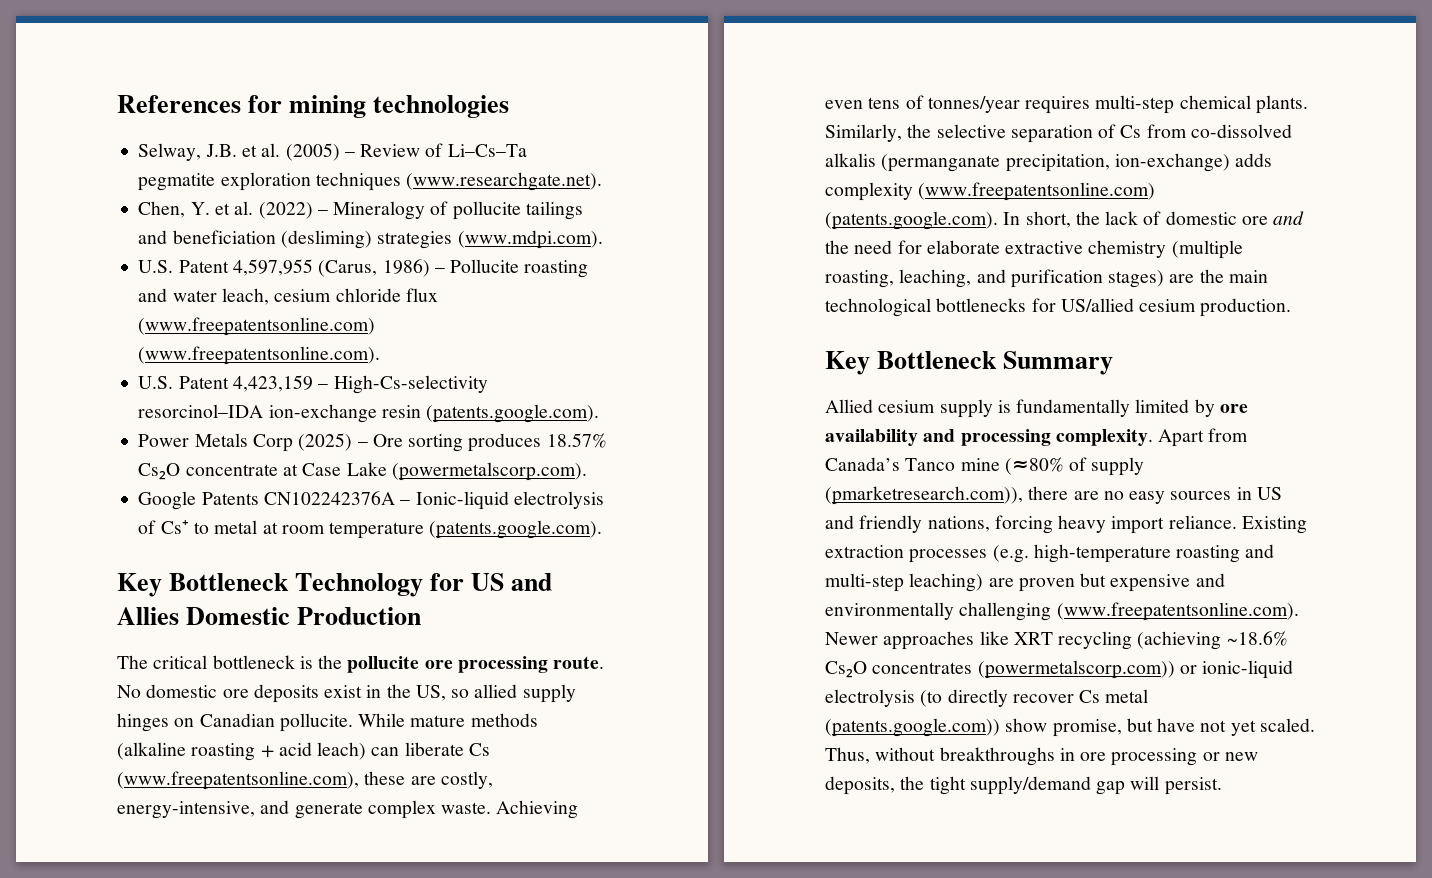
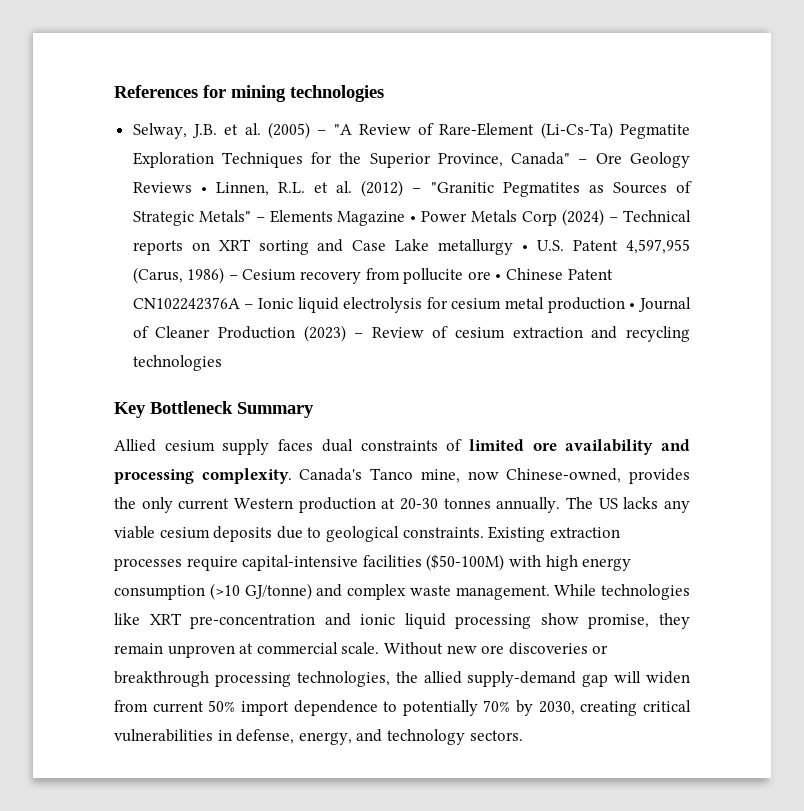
[360,143,527,157] [138,172,603,191] [138,201,583,220] [138,230,603,249] Review of Li–Cs–Ta pegmatite exploration techniques (www.researchgate.net). // Chen, Y. et al. (2022) – Mineralogy of pollucite tailings and beneficiation (desliming) strategies (www.mdpi.com). // -> [333,122,690,139] [132,152,690,168] [132,180,692,197] [132,209,691,226] [132,239,529,255] "A Review of Rare-Element (Li-Cs-Ta) Pegmatite Exploration Techniques for the Superior Province, Canada" – Ore Geology Reviews • Linnen, R.L. et al. (2012) – "Granitic Pegmatites as Sources of Strategic Metals" – Elements Magazine • Power Metals Corp (2024) – Technical reports on XRT sorting and Case Lake metallurgy •
[450,259,589,278] [138,288,438,305] [138,317,376,336] [138,346,381,365] [138,375,488,394] [138,404,600,423] [138,433,607,452] [138,462,587,481] [138,491,604,510] [138,520,603,539] [117,573,553,597] [117,607,422,625] [117,655,605,673] [117,684,576,703] [117,713,538,732] [117,742,490,761] [117,771,493,790] [117,800,579,819] [825,95,1308,114] [825,124,1292,143] [825,153,1273,172] [825,182,1156,201] [825,211,1305,230] [825,240,1243,259] [825,269,1268,288] [825,298,1292,317] Pollucite roasting and water leach, cesium chloride flux (www.freepatentsonline.com) (www.freepatentsonline.com). // U.S. Patent 4,423,159 – High-Cs-selectivity resorcinol–IDA ion-exchange resin (patents.google.com). // Power Metals Corp (2025) – Ore sorting produces 18.57% Cs₂O concentrate at Case Lake (powermetalscorp.com). // Google Patents CN102242376A – Ionic-liquid electrolysis of Cs⁺ to metal at room temperature (patents.google.com). // Key Bottleneck Technology for US and Allies Domestic Production // The critical bottleneck is the pollucite ore processing route. No domestic ore deposits exist in the US, so allied supply hinges on Canadian pollucite. While mature methods (alkaline roasting + acid leach) can liberate Cs (www.freepatentsonline.com), these are costly, energy-intensive, and generate complex waste. Achieving even tens of tonnes/year requires multi-step chemical plants. Similarly, the selective separation of Cs from co-dissolved alkalis (permanganate precipitation, ion-exchange) adds complexity (www.freepatentsonline.com) (patents.google.com). In short, the lack of domestic ore and the need for elaborate extractive chemistry (multiple roasting, leaching, and purification stages) are the main technological bottlenecks for US/allied cesium production. -> [242,268,613,284] [132,297,691,313] [132,325,690,342] [132,355,222,371] Cesium recovery from pollucite ore • Chinese Patent CN102242376A – Ionic liquid electrolysis for cesium metal production • Journal of Cleaner Production (2023) – Review of cesium extraction and recycling technologies
[997,399,1215,417] is fundamentally limited by -> [278,439,524,452] faces dual constraints of limited
[1158,428,1249,447] [825,457,1145,476] [825,486,1282,505] [825,515,1307,534] [825,544,1275,563] [825,573,1225,592] [825,602,1299,621] [825,631,1288,650] [825,660,1294,679] [825,689,1149,707] [825,718,1315,737] [825,747,1258,766] [825,776,1222,795] Apart from Canada’s Tanco mine (≈80% of supply (pmarketresearch.com)), there are no easy sources in US and friendly nations, forcing heavy import reliance. Existing extraction processes (e.g. high-temperature roasting and multi-step leaching) are proven but expensive and environmentally challenging (www.freepatentsonline.com). Newer approaches like XRT recycling (achieving ~18.6% Cs₂O concentrates (powermetalscorp.com)) or ionic-liquid electrolysis (to directly recover Cs metal (patents.google.com)) show promise, but have not yet scaled. Thus, without breakthroughs in ore processing or new deposits, the tight supply/demand gap will persist. -> [299,468,690,484] [114,497,691,513] [114,526,620,542] [114,554,632,571] [114,583,690,600] [114,613,690,629] [114,642,609,658] [114,671,690,687] [114,700,691,716] [114,729,523,745] Canada's Tanco mine, now Chinese-owned, provides the only current Western production at 20-30 tonnes annually. The US lacks any viable cesium deposits due to geological constraints. Existing extraction processes require capital-intensive facilities ($50-100M) with high energy consumption (>10 GJ/tonne) and complex waste management. While technologies like XRT pre-concentration and ionic liquid processing show promise, they remain unproven at commercial scale. Without new ore discoveries or breakthrough processing technologies, the allied supply-demand gap will widen from current 50% import dependence to potentially 70% by 2030, creating critical vulnerabilities in defense, energy, and technology sectors.

